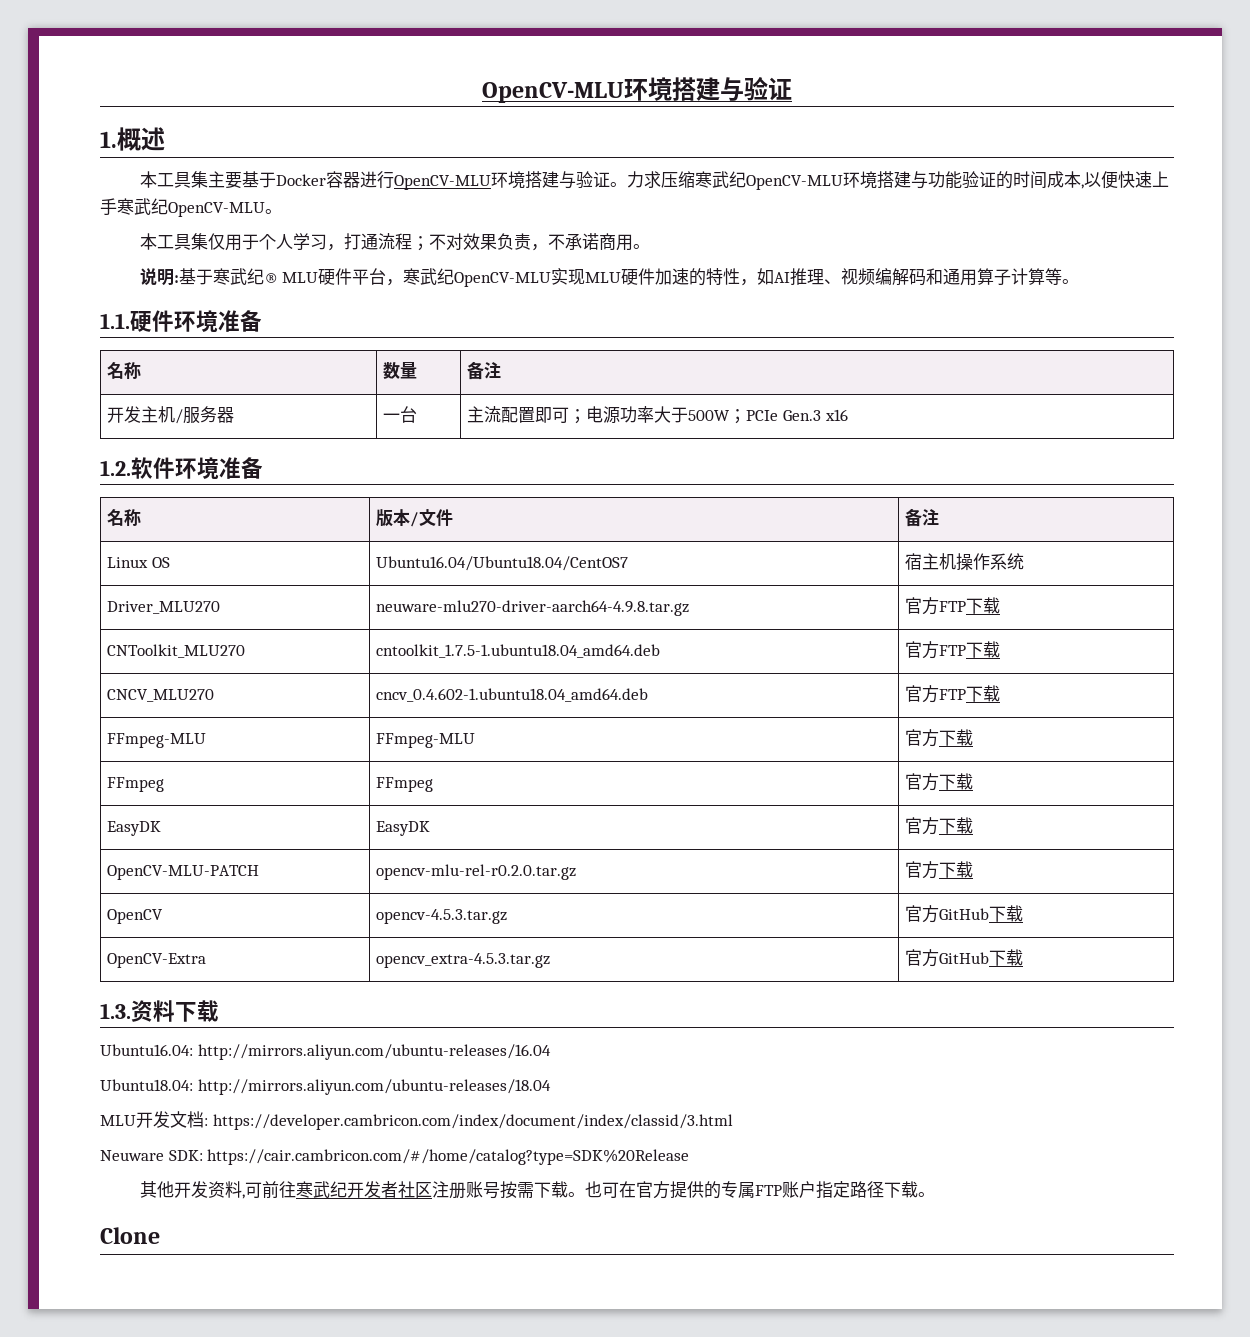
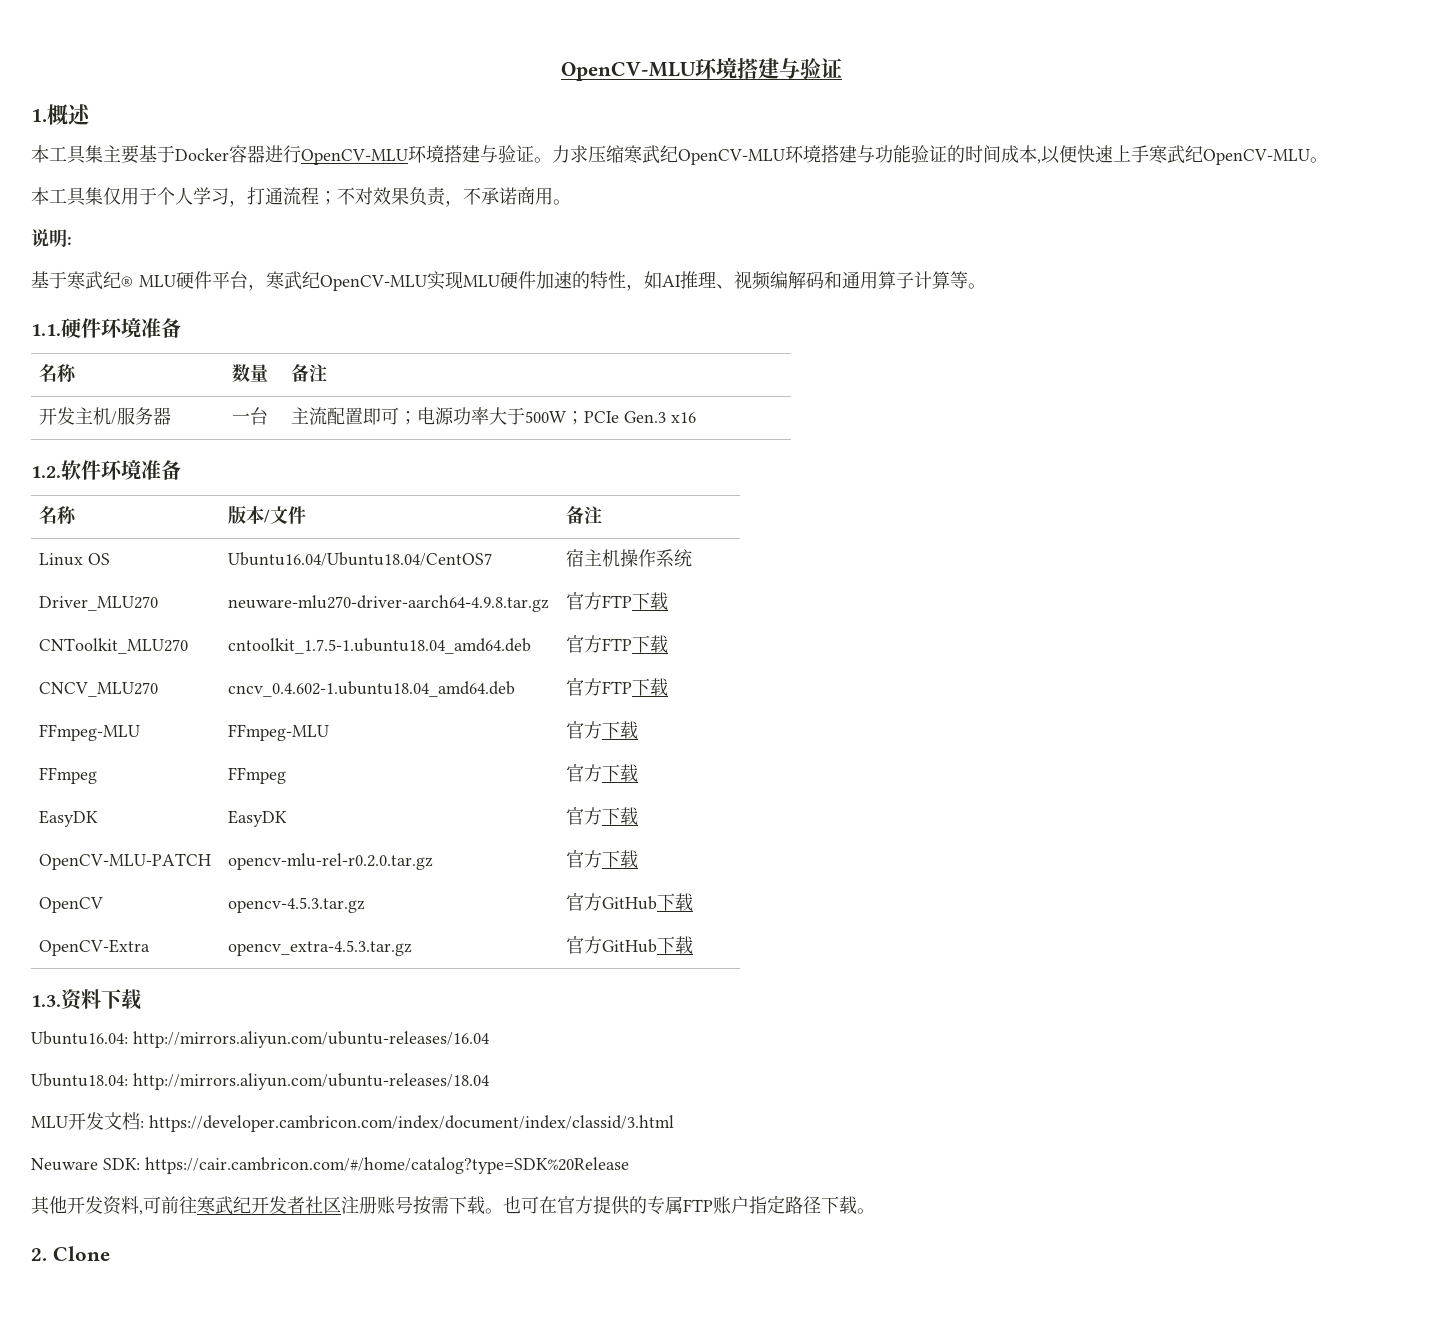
(179, 279) none -> (72, 241) //
(935, 1194) none -> [31,1248,47,1261] 2.

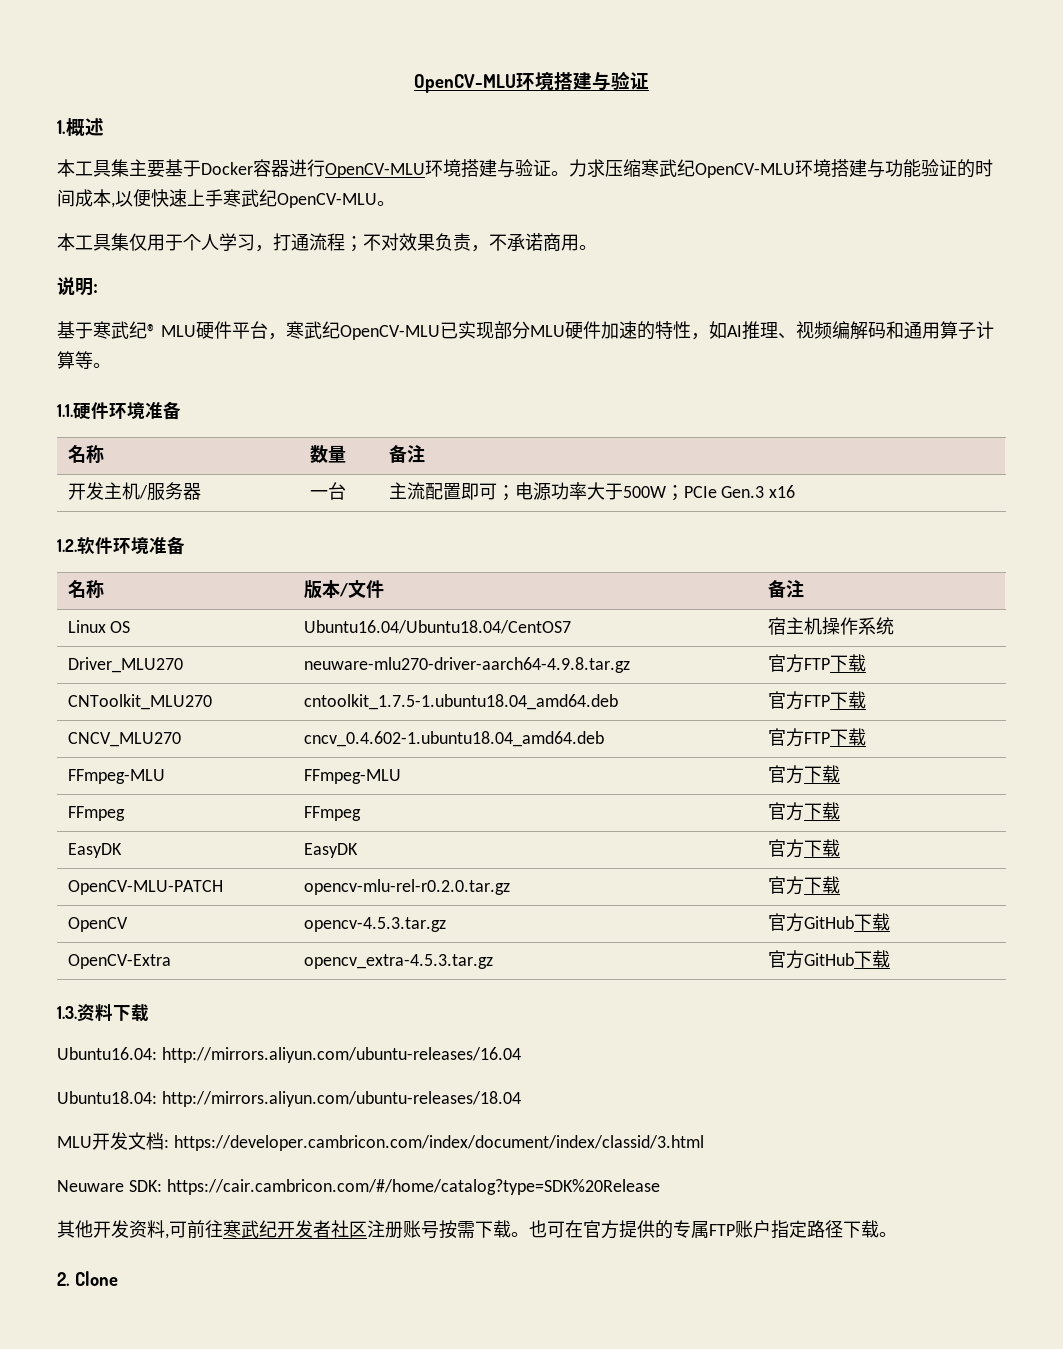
[427,271,463,290] 实现 -> [439,321,530,339] 已实现部分

